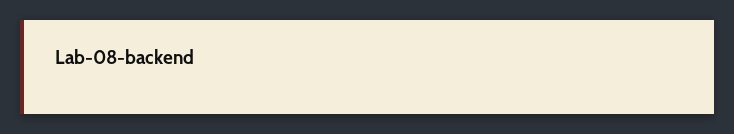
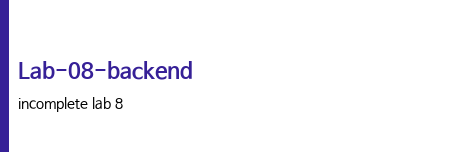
(194, 56) none -> [18,97,123,112] // incomplete lab 8

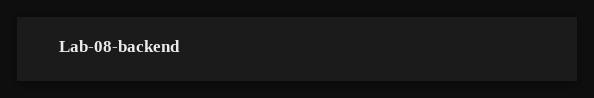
[18,97,123,112] // incomplete lab 8 -> (180, 46) none

